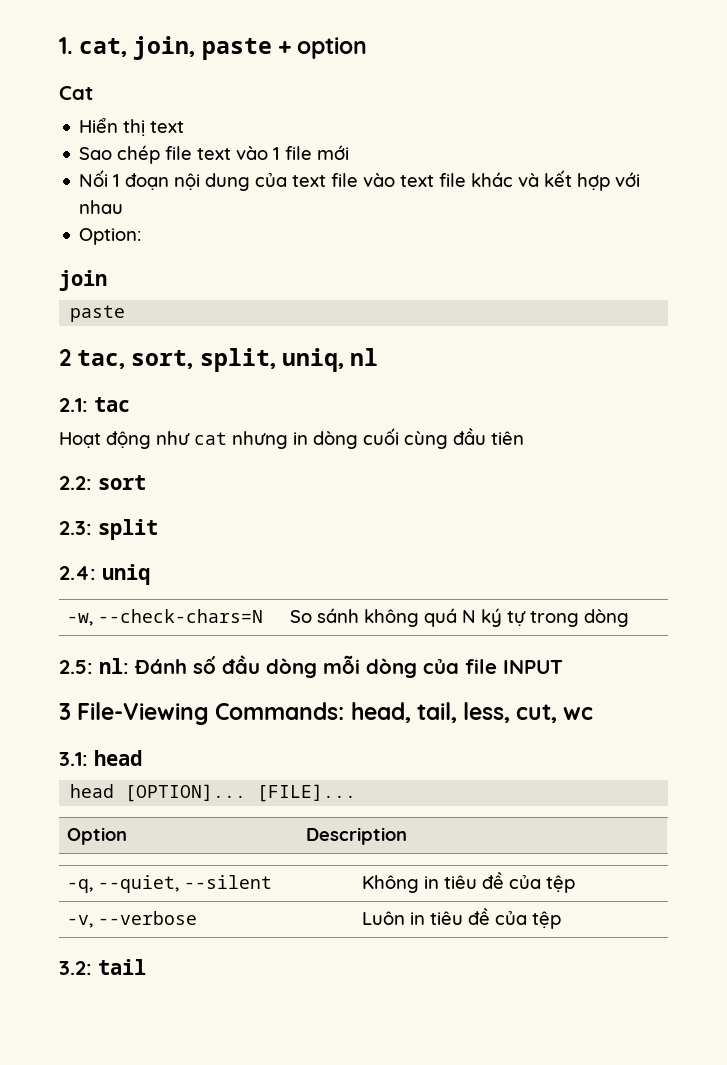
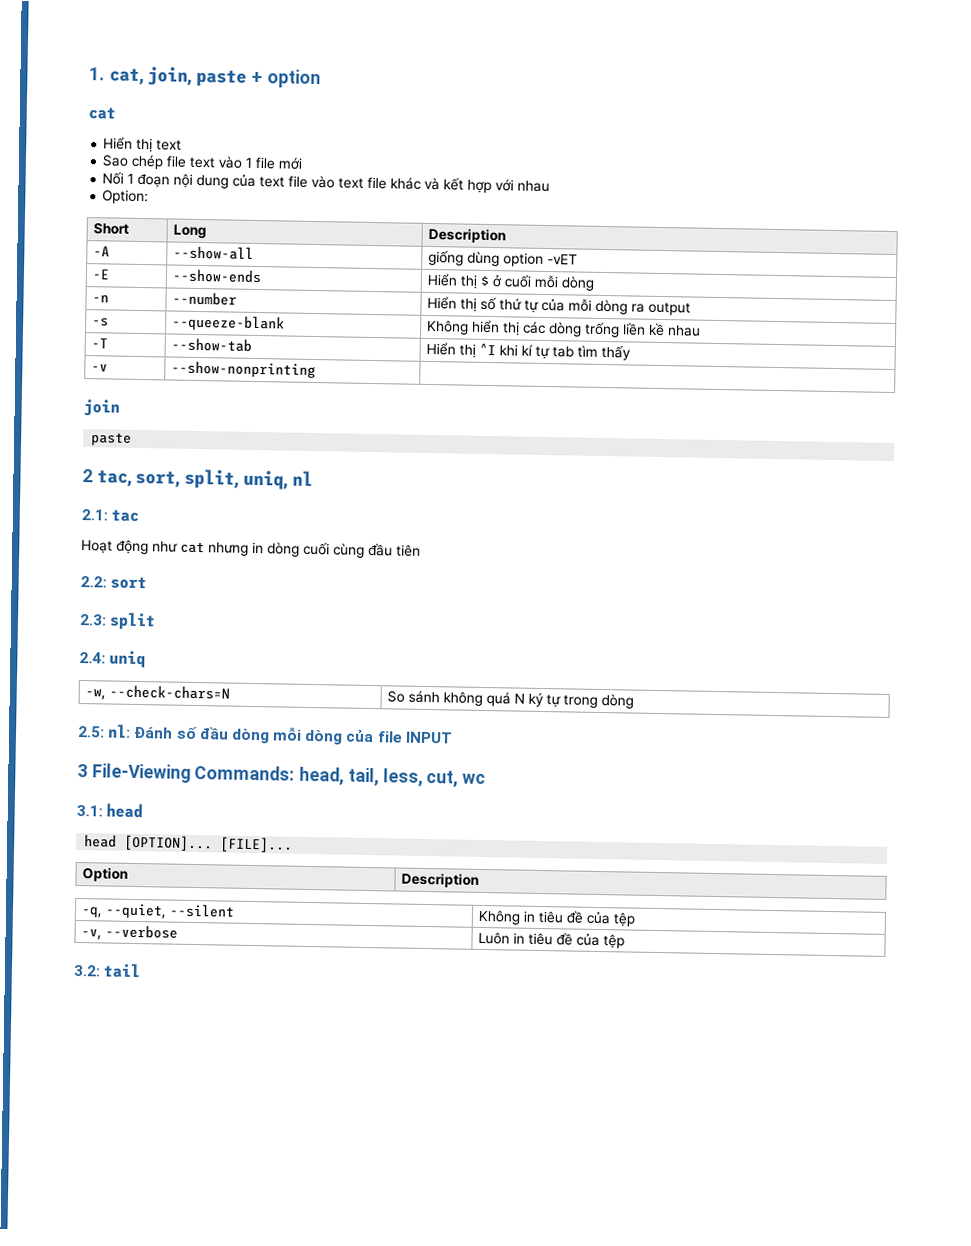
[59,86,93,100] Cat -> [88,107,116,120] cat
(142, 236) none -> [92,222,129,235] [172,224,207,239] [427,227,506,244] [92,246,110,257] [172,245,254,260] [427,249,578,267] [91,269,110,280] [171,268,262,284] [426,272,594,291] [91,294,109,303] [171,291,237,306] [426,295,691,316] [91,317,109,327] [171,314,285,332] [425,319,701,338] [90,338,108,349] [170,337,252,352] [425,341,631,361] [90,364,108,372] [170,360,316,379] // Short | Long | Description // -A | --show-all | giống dùng option -vET // -E | --show-ends | Hiển thị $ ở cuối mỗi dòng // -n | --number | Hiển thị số thứ tự của mỗi dòng ra output // -s | --queeze-blank | Không hiển thị các dòng trống liền kề nhau // -T | --show-tab | Hiển thị ^I khi kí tự tab tìm thấy // -v | --show-nonprinting |

